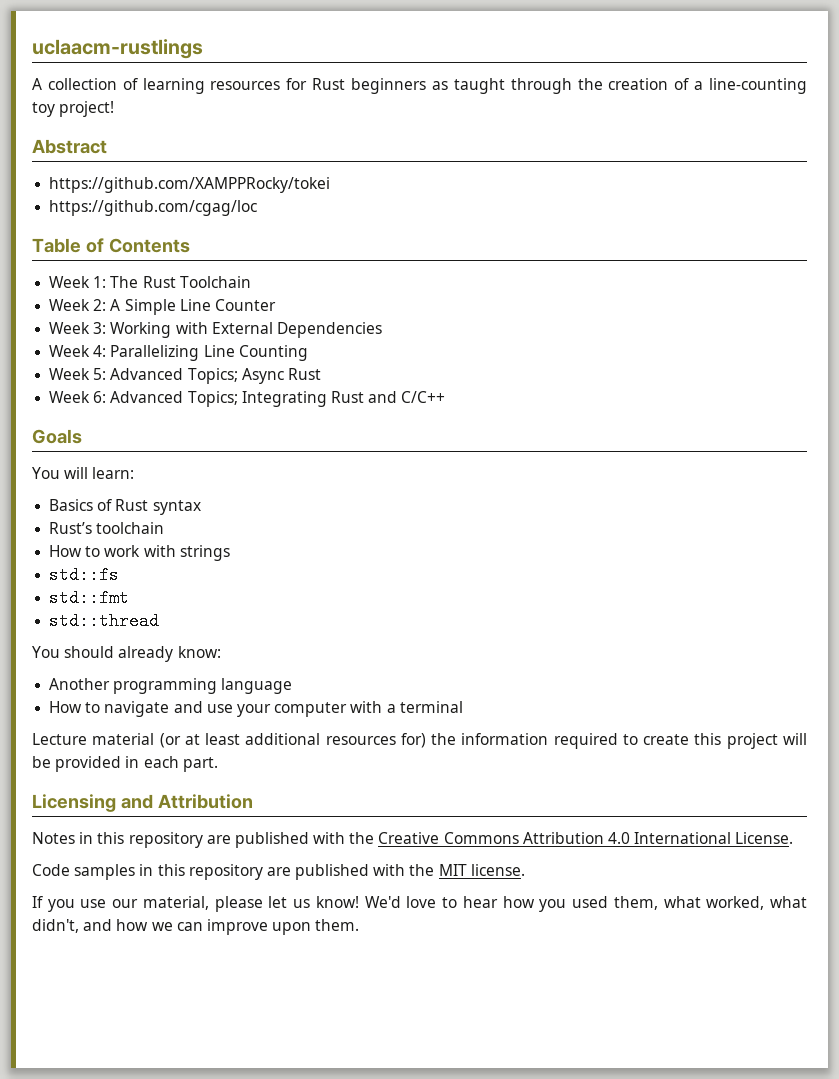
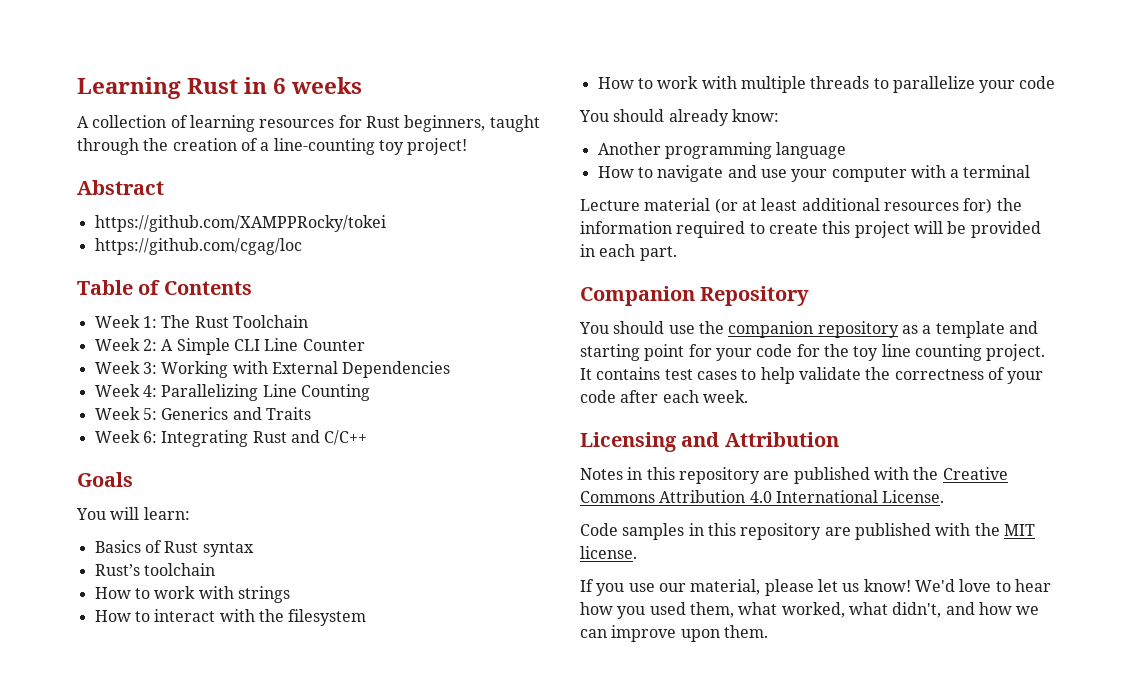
[32,39,203,59] uclaacm-rustlings -> [77,77,363,99] Learning Rust in 6 weeks
[351,78,448,94] beginners as -> [404,115,486,132] beginners,
(176, 307) none -> [233,339,260,351] CLI
[110,368,321,384] Advanced Topics; Async Rust -> [161,407,311,420] Generics and Traits
[110,391,238,407] Advanced Topics; -> (157, 437) none
[49,566,120,584] [49,589,130,607] [49,612,160,630] std::fs // std::fmt // std::thread -> [94,609,367,626] [597,76,1056,93] How to interact with the filesystem // How to work with multiple threads to parallelize your code
(218, 764) none -> [580,286,810,306] [579,321,1038,338] [580,344,1046,361] [580,367,1044,384] [580,390,748,403] // Companion Repository // You should use the companion repository as a template and starting point for your code for the toy line counting project. It contains test cases to help validate the correctness of your code after each week.

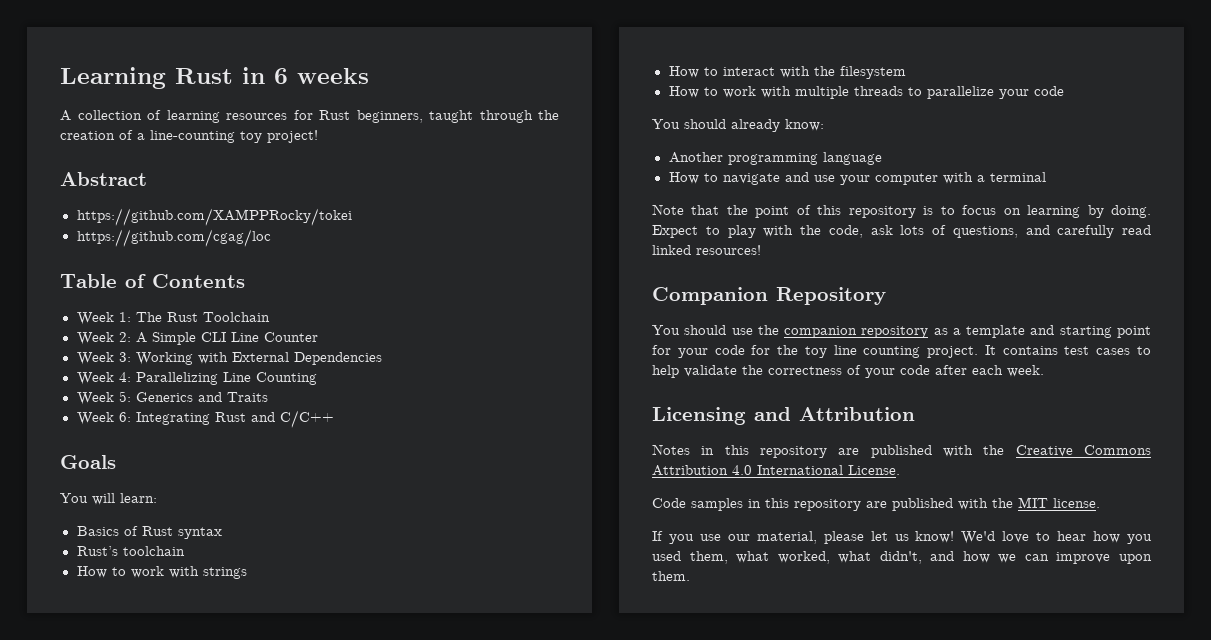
[580,198,1022,214] [580,221,1041,238] [580,244,677,261] Lecture material (or at least additional resources for) the information required to create this project will be provided in each part. -> [652,204,1151,218] [652,225,1151,238] [652,245,761,255] Note that the point of this repository is to focus on learning by doing. Expect to play with the code, ask lots of questions, and carefully read linked resources!

